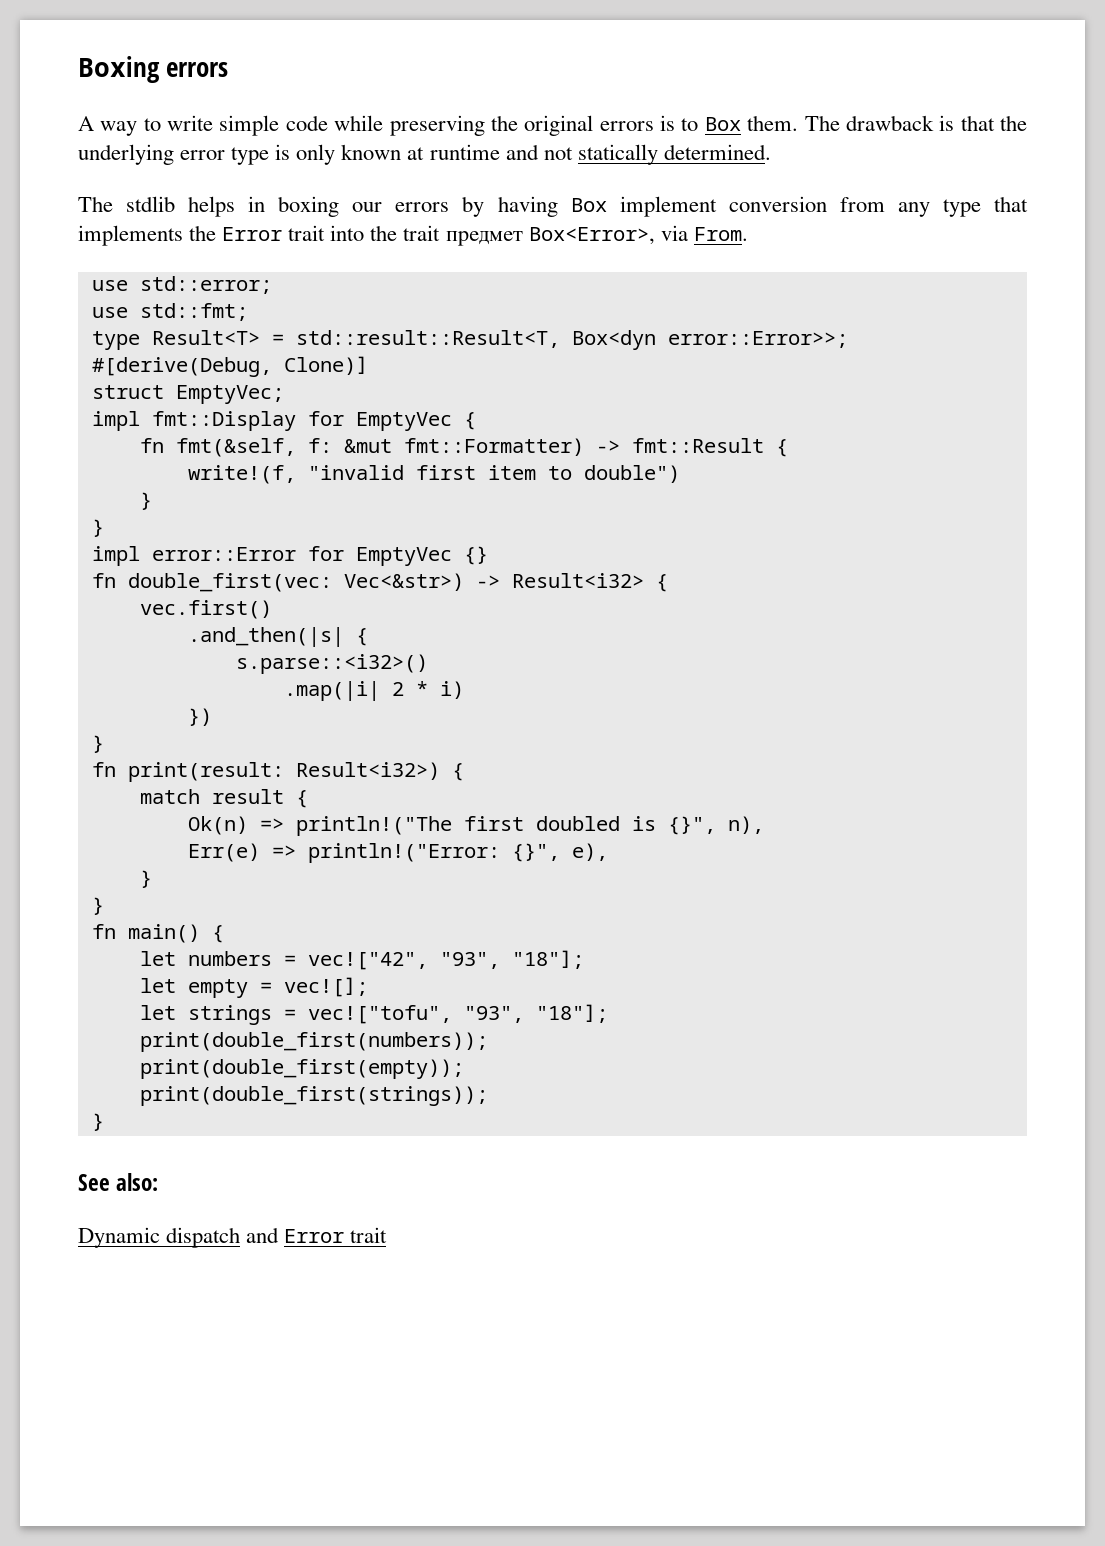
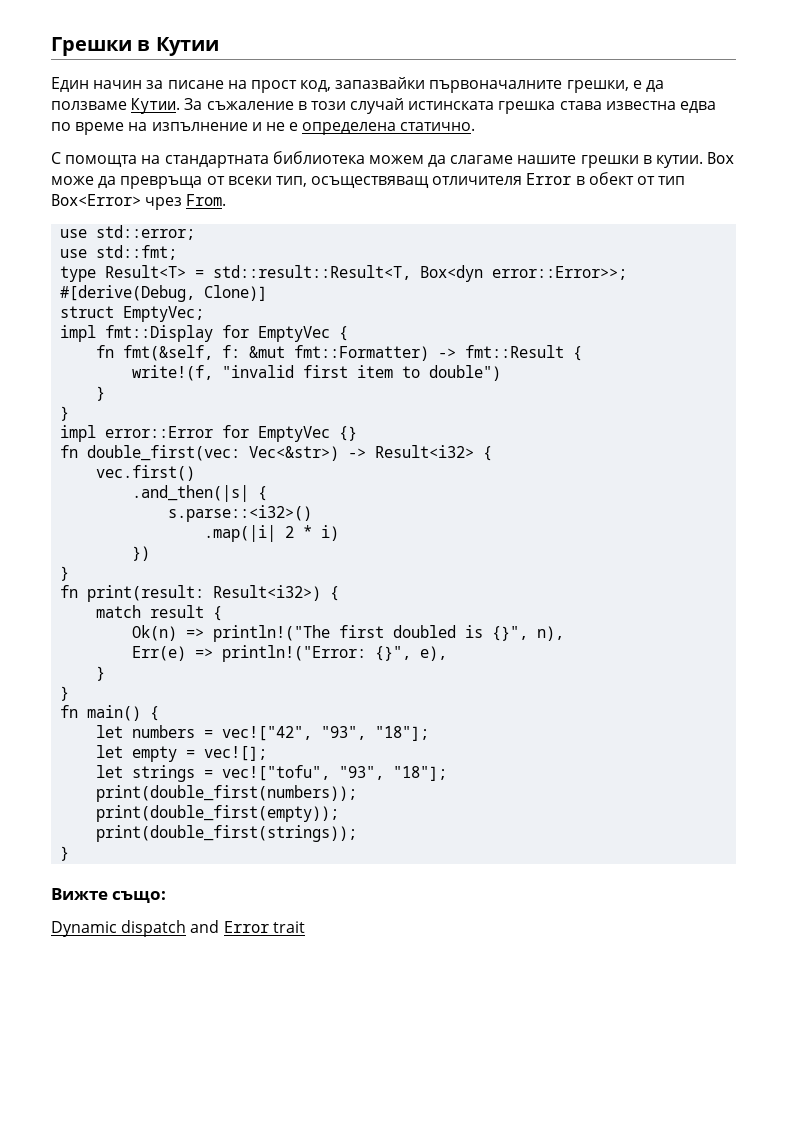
[78,56,229,83] [78,115,1027,136] [78,144,771,165] [78,196,1029,217] [78,225,688,246] Boxing errors // A way to write simple code while preserving the original errors is to Box them. The drawback is that the underlying error type is only known at runtime and not statically determined. // The stdlib helps in boxing our errors by having Box implement conversion from any type that implements the Error trait into the trait предмет Box<Error>, via -> [51,37,219,56] [51,77,665,93] [51,98,717,114] [51,122,476,135] [51,151,735,168] [51,172,686,189] [51,194,183,210] Грешки в Кутии // Един начин за писане на прост код, запазвайки първоначалните грешки, е да ползваме Кутии. За съжаление в този случай истинската грешка става известна едва по време на изпълнение и не е определена статично. // С помощта на стандартната библиотека можем да слагаме нашите грешки в кутии. Box може да превръща от всеки тип, осъществяващ отличителя Error в обект от тип Box<Error> чрез
[78,1173,159,1191] See also: -> [51,888,167,903] Вижте също:

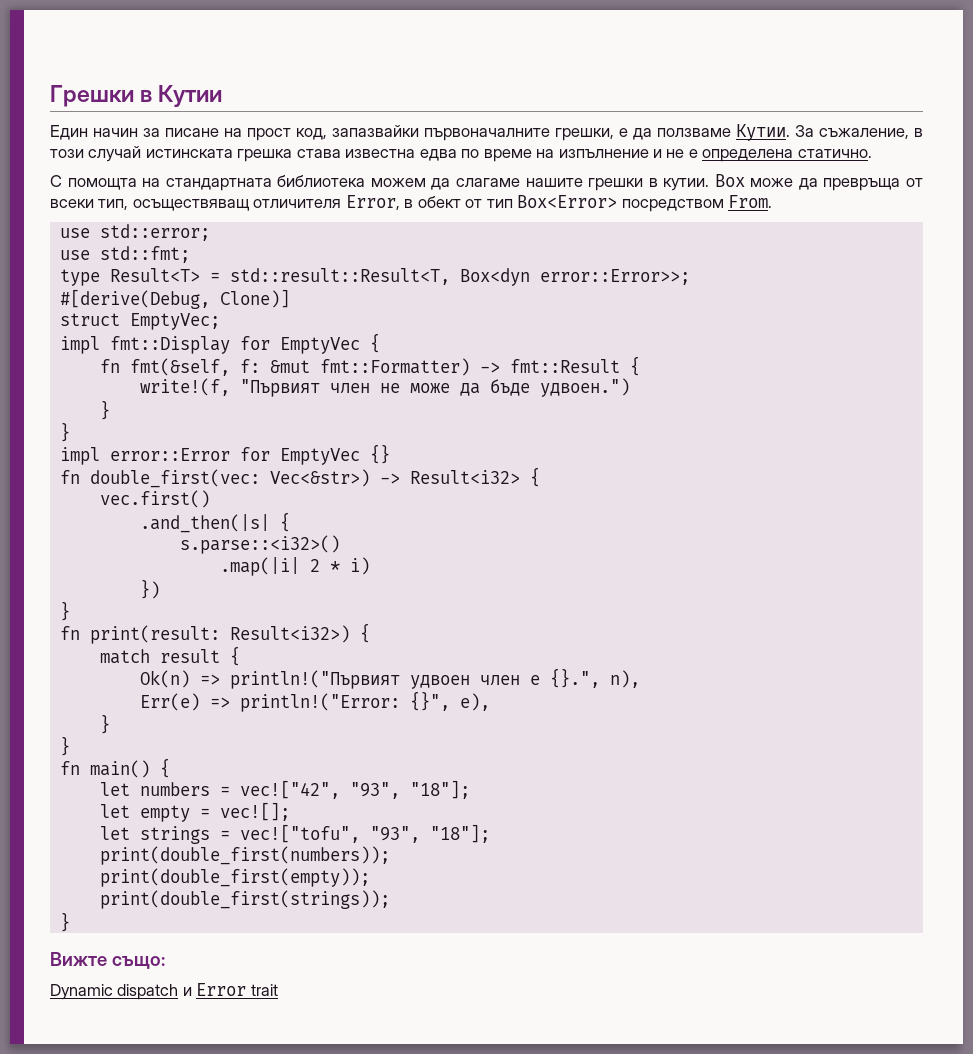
[206,101,294,110] съжаление -> [819,128,909,139] съжаление,
[526,173,572,185] Error -> [345,195,400,210] Error,
[145,197,183,210] чрез -> [621,199,724,212] посредством
[222,365,502,381] "invalid first item to double") -> [239,378,630,397] "Първият член не може да бъде удвоен.")
[213,625,529,642] println!("The first doubled is {}", -> [229,668,600,689] println!("Първият удвоен член е {}.",
[190,920,220,933] and -> [182,987,192,996] и

